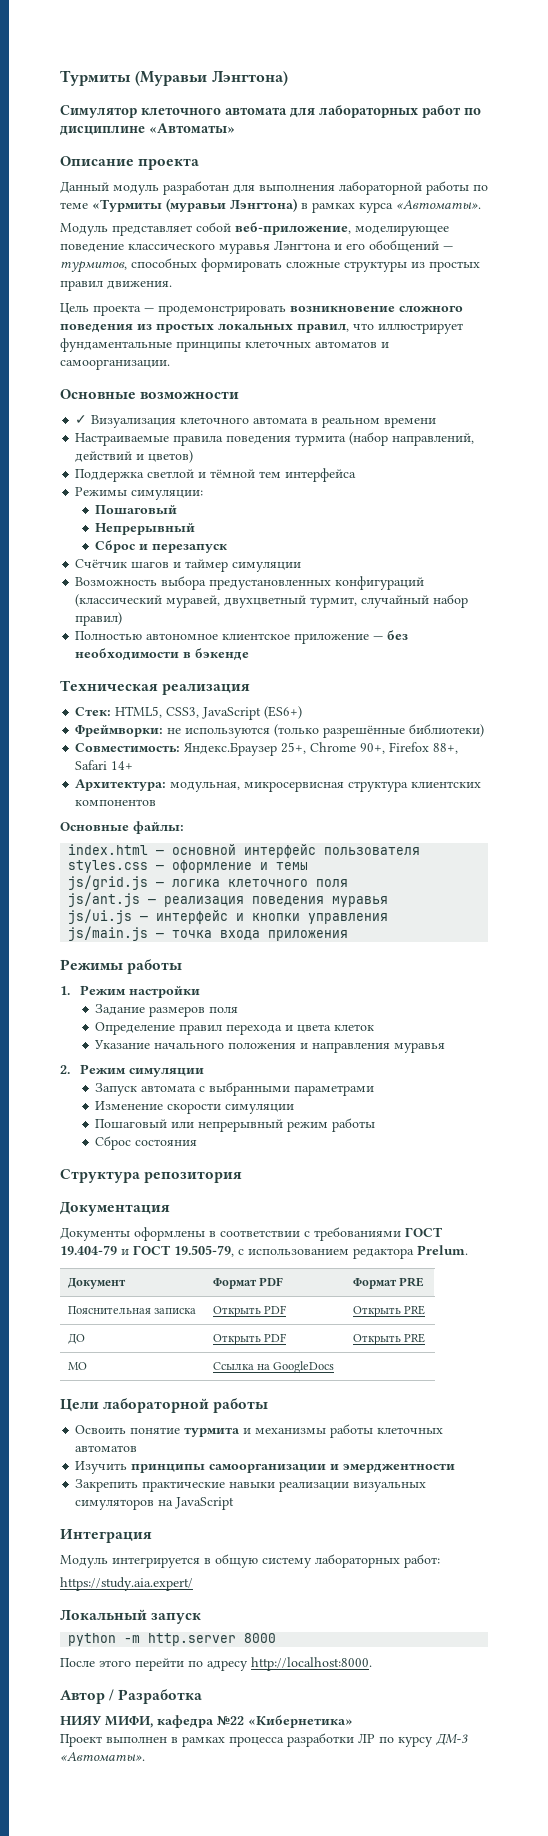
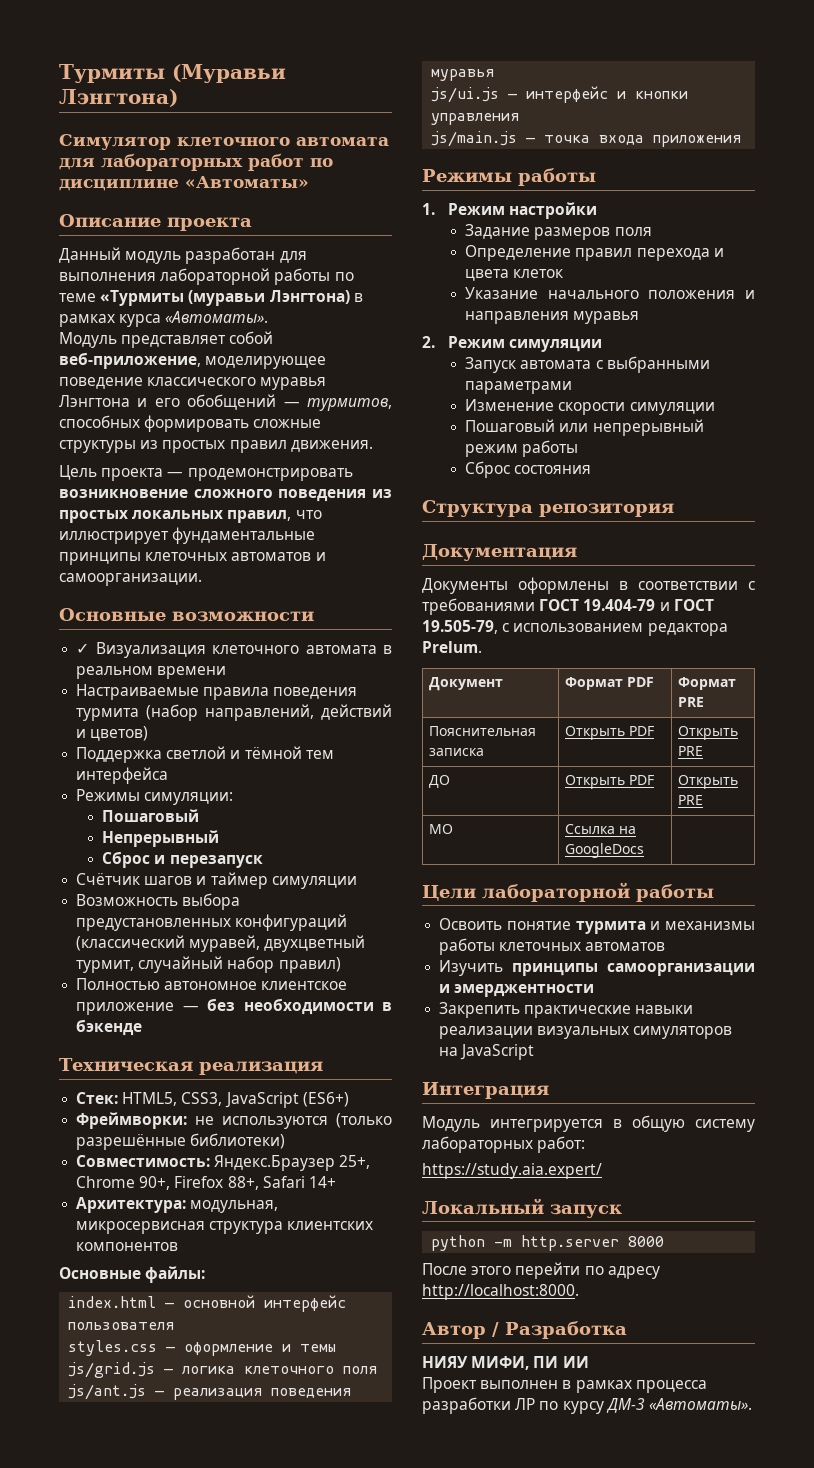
[157,1715,353,1728] кафедра №22 «Кибернетика» -> [533,1356,589,1368] ПИ ИИ

